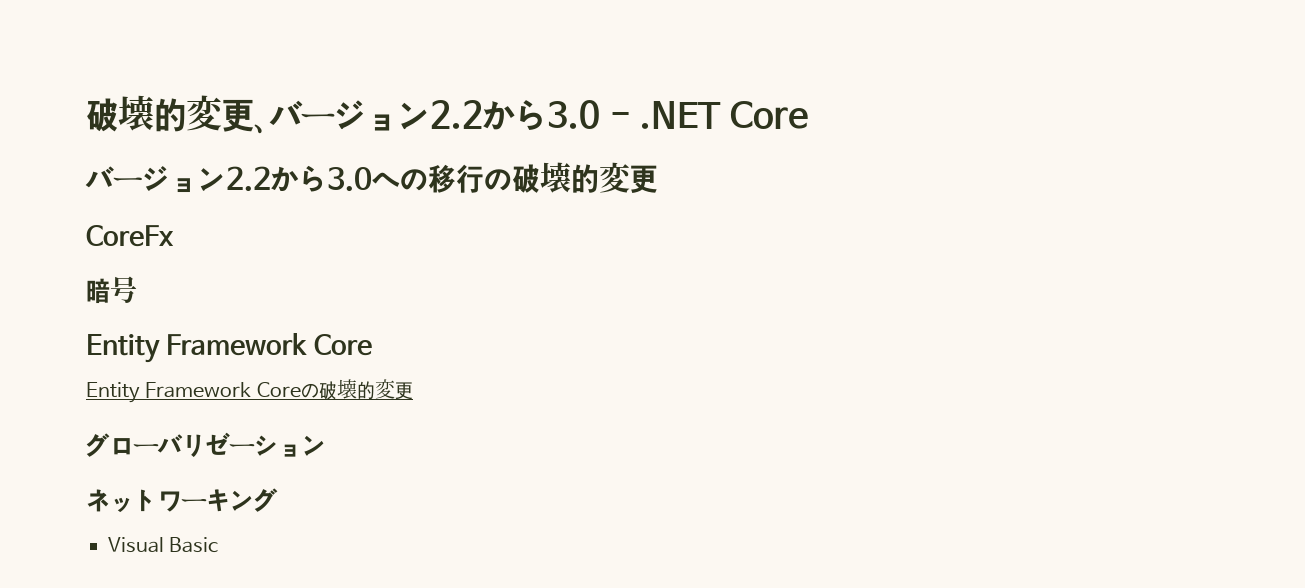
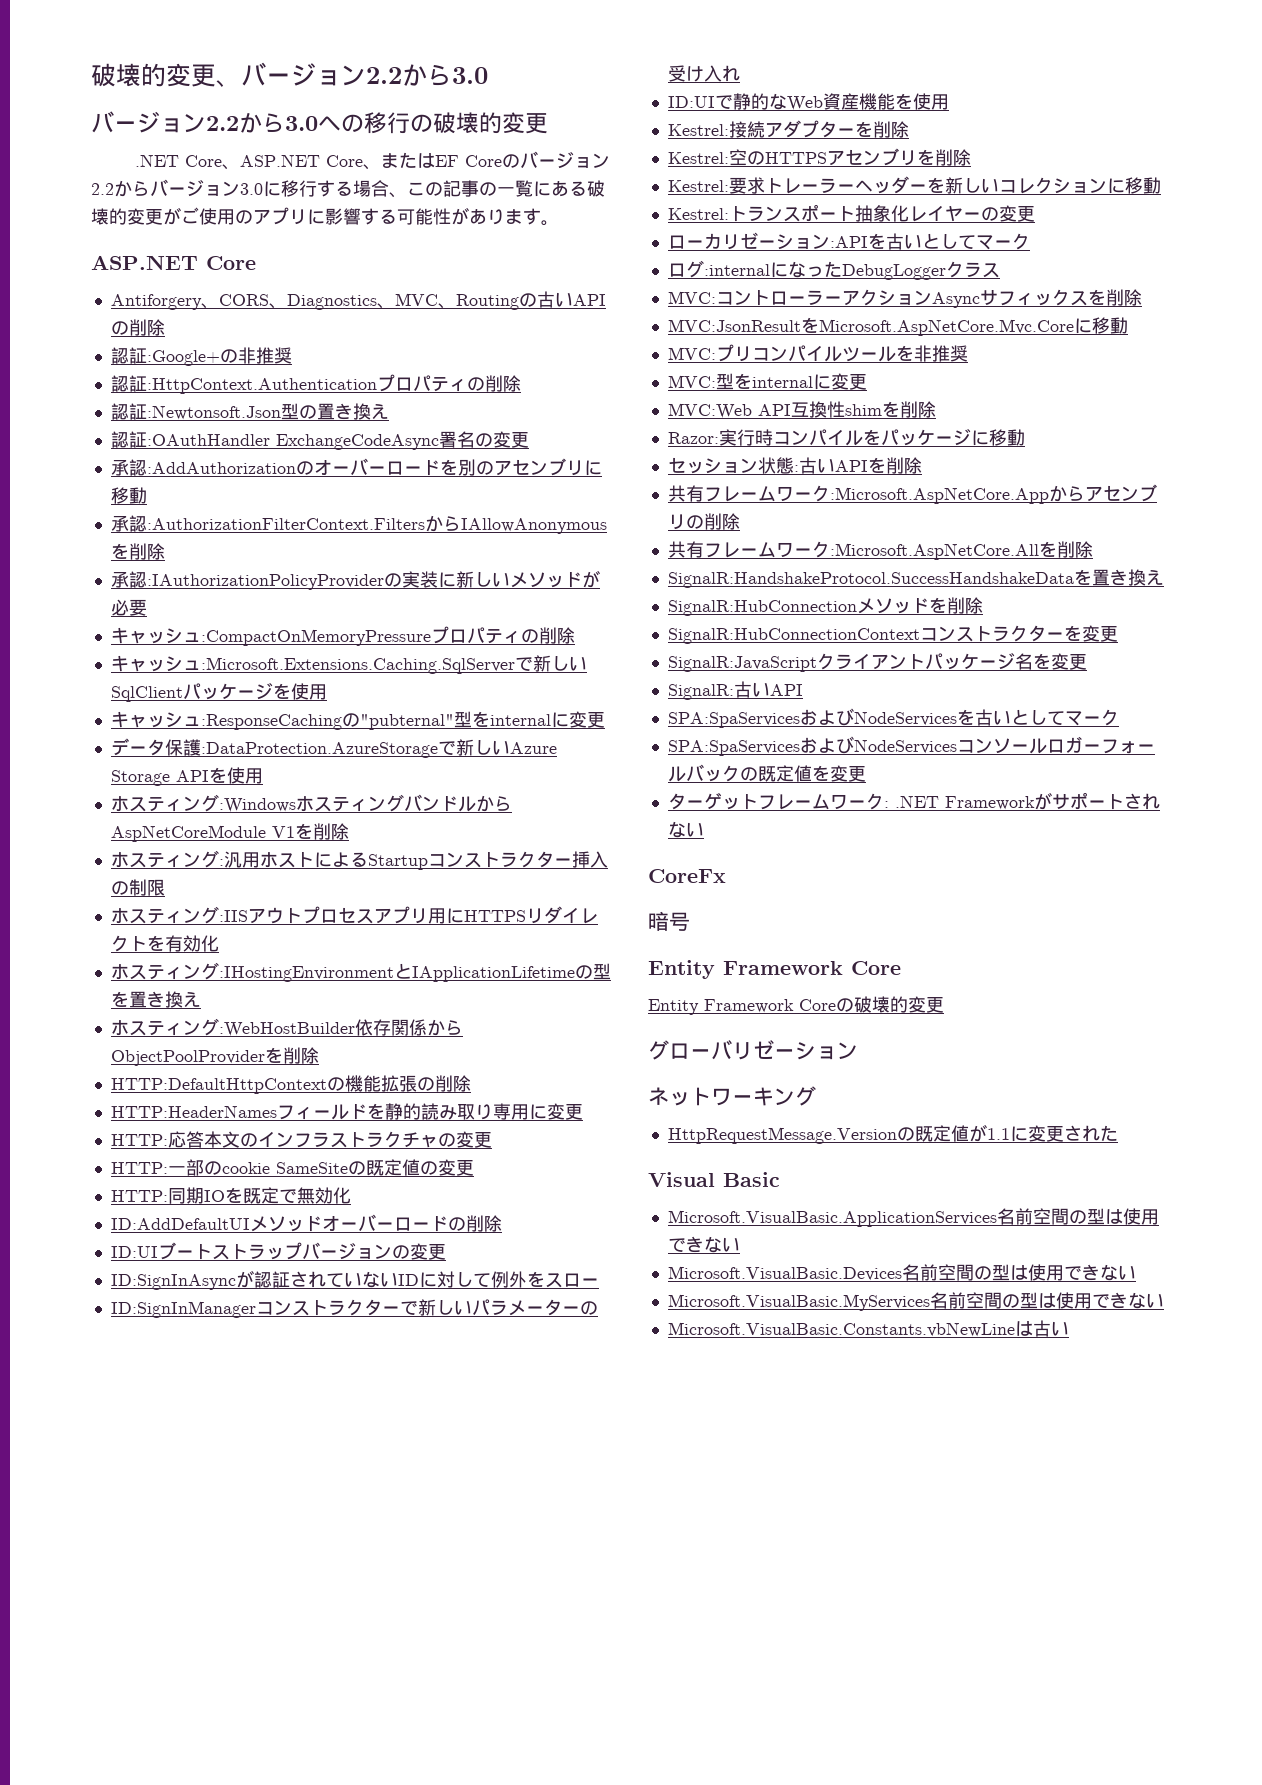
[609,101,809,129] - .NET Core -> (488, 75) none
(658, 179) none -> [134,151,610,170] [91,179,605,198] [91,207,559,226] [91,255,256,270] [110,291,606,310] [110,319,165,336] [110,347,292,366] [110,374,521,394] [110,403,389,420] [110,431,529,450] [110,458,602,476] [110,487,147,504] [110,515,607,534] [110,543,165,560] [110,570,600,590] [110,599,147,616] [110,626,575,646] [110,655,587,674] [110,683,327,702] [110,711,605,730] [110,738,557,758] [110,767,263,786] [110,794,512,813] [110,823,349,842] [110,850,608,870] [110,879,165,896] [110,906,598,924] [110,935,219,952] [110,962,611,982] [110,991,201,1008] [110,1018,463,1037] [110,1047,319,1066] [110,1075,471,1094] [110,1103,583,1120] [110,1131,492,1148] [110,1159,474,1176] [110,1187,351,1204] [110,1214,502,1232] [110,1242,446,1260] [110,1270,599,1290] [110,1299,598,1318] [667,65,740,82] [667,93,949,111] [667,120,909,138] [667,148,971,166] [667,176,1161,194] [667,204,1035,222] [667,232,1030,250] [667,260,1000,280] [667,289,1142,308] [667,317,1128,336] [667,344,968,362] [667,373,867,390] [667,401,936,419] [667,429,1025,446] [667,457,922,474] [667,484,1157,504] [667,513,740,530] [667,541,1093,560] [667,569,1164,588] [667,597,983,616] [667,625,1118,644] [667,653,1087,672] [667,681,803,700] [667,708,1119,728] [667,736,1155,756] [667,764,866,782] [667,792,1160,810] [667,821,704,838] // .NET Core、ASP.NET Core、またはEF Coreのバージョン2.2からバージョン3.0に移行する場合、この記事の一覧にある破壊的変更がご使用のアプリに影響する可能性があります。 // ASP.NET Core // Antiforgery、CORS、Diagnostics、MVC、Routingの古いAPIの削除 // 認証:Google+の非推奨 // 認証:HttpContext.Authenticationプロパティの削除 // 認証:Newtonsoft.Json型の置き換え // 認証:OAuthHandler ExchangeCodeAsync署名の変更 // 承認:AddAuthorizationのオーバーロードを別のアセンブリに移動 // 承認:AuthorizationFilterContext.FiltersからIAllowAnonymousを削除 // 承認:IAuthorizationPolicyProviderの実装に新しいメソッドが必要 // キャッシュ:CompactOnMemoryPressureプロパティの削除 // キャッシュ:Microsoft.Extensions.Caching.SqlServerで新しいSqlClientパッケージを使用 // キャッシュ:ResponseCachingの"pubternal"型をinternalに変更 // データ保護:DataProtection.AzureStorageで新しいAzure Storage APIを使用 // ホスティング:WindowsホスティングバンドルからAspNetCoreModule V1を削除 // ホスティング:汎用ホストによるStartupコンストラクター挿入の制限 // ホスティング:IISアウトプロセスアプリ用にHTTPSリダイレクトを有効化 // ホスティング:IHostingEnvironmentとIApplicationLifetimeの型を置き換え // ホスティング:WebHostBuilder依存関係からObjectPoolProviderを削除 // HTTP:DefaultHttpContextの機能拡張の削除 // HTTP:HeaderNamesフィールドを静的読み取り専用に変更 // HTTP:応答本文のインフラストラクチャの変更 // HTTP:一部のcookie SameSiteの既定値の変更 // HTTP:同期IOを既定で無効化 // ID:AddDefaultUIメソッドオーバーロードの削除 // ID:UIブートストラップバージョンの変更 // ID:SignInAsyncが認証されていないIDに対して例外をスロー // ID:SignInManagerコンストラクターで新しいパラメーターの受け入れ // ID:UIで静的なWeb資産機能を使用 // Kestrel:接続アダプターを削除 // Kestrel:空のHTTPSアセンブリを削除 // Kestrel:要求トレーラーヘッダーを新しいコレクションに移動 // Kestrel:トランスポート抽象化レイヤーの変更 // ローカリゼーション:APIを古いとしてマーク // ログ:internalになったDebugLoggerクラス // MVC:コントローラーアクションAsyncサフィックスを削除 // MVC:JsonResultをMicrosoft.AspNetCore.Mvc.Coreに移動 // MVC:プリコンパイルツールを非推奨 // MVC:型をinternalに変更 // MVC:Web API互換性shimを削除 // Razor:実行時コンパイルをパッケージに移動 // セッション状態:古いAPIを削除 // 共有フレームワーク:Microsoft.AspNetCore.Appからアセンブリの削除 // 共有フレームワーク:Microsoft.AspNetCore.Allを削除 // SignalR:HandshakeProtocol.SuccessHandshakeDataを置き換え // SignalR:HubConnectionメソッドを削除 // SignalR:HubConnectionContextコンストラクターを変更 // SignalR:JavaScriptクライアントパッケージ名を変更 // SignalR:古いAPI // SPA:SpaServicesおよびNodeServicesを古いとしてマーク // SPA:SpaServicesおよびNodeServicesコンソールロガーフォールバックの既定値を変更 // ターゲットフレームワーク: .NET Frameworkがサポートされない
[108,537,219,553] Visual Basic -> [667,1124,1118,1144] [648,1172,780,1187] [667,1208,1159,1227] [667,1236,740,1253] [667,1264,1136,1281] [667,1292,1164,1311] [667,1320,1069,1337] HttpRequestMessage.Versionの既定値が1.1に変更された // Visual Basic // Microsoft.VisualBasic.ApplicationServices名前空間の型は使用できない // Microsoft.VisualBasic.Devices名前空間の型は使用できない // Microsoft.VisualBasic.MyServices名前空間の型は使用できない // Microsoft.VisualBasic.Constants.vbNewLineは古い

